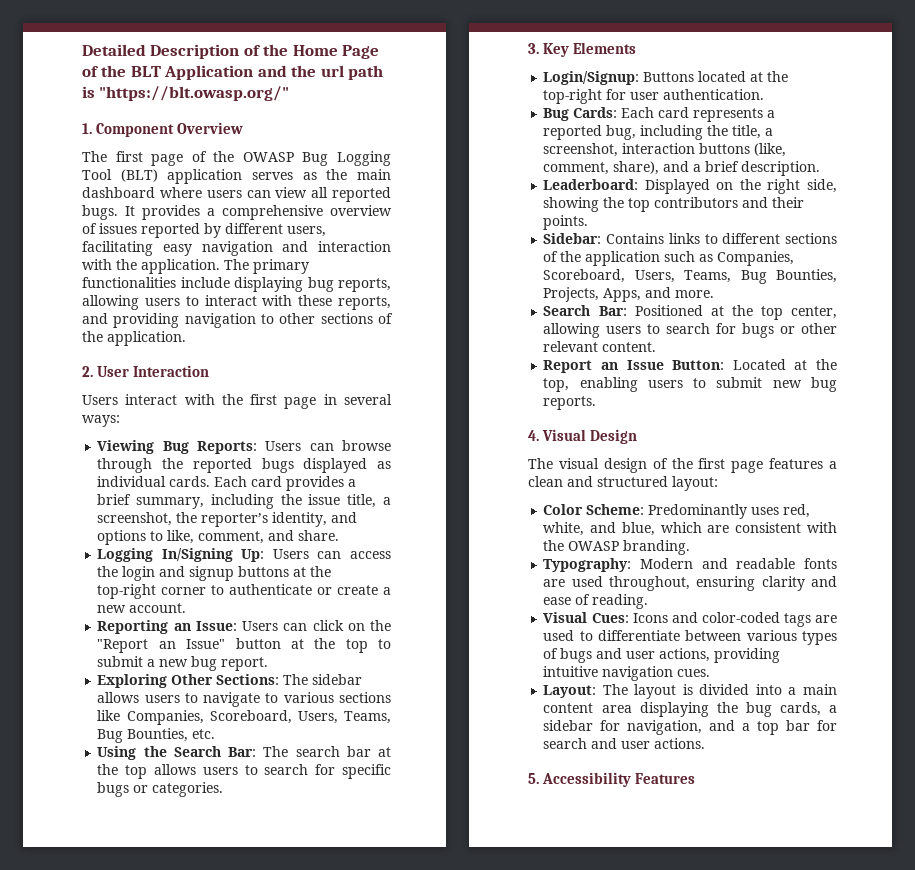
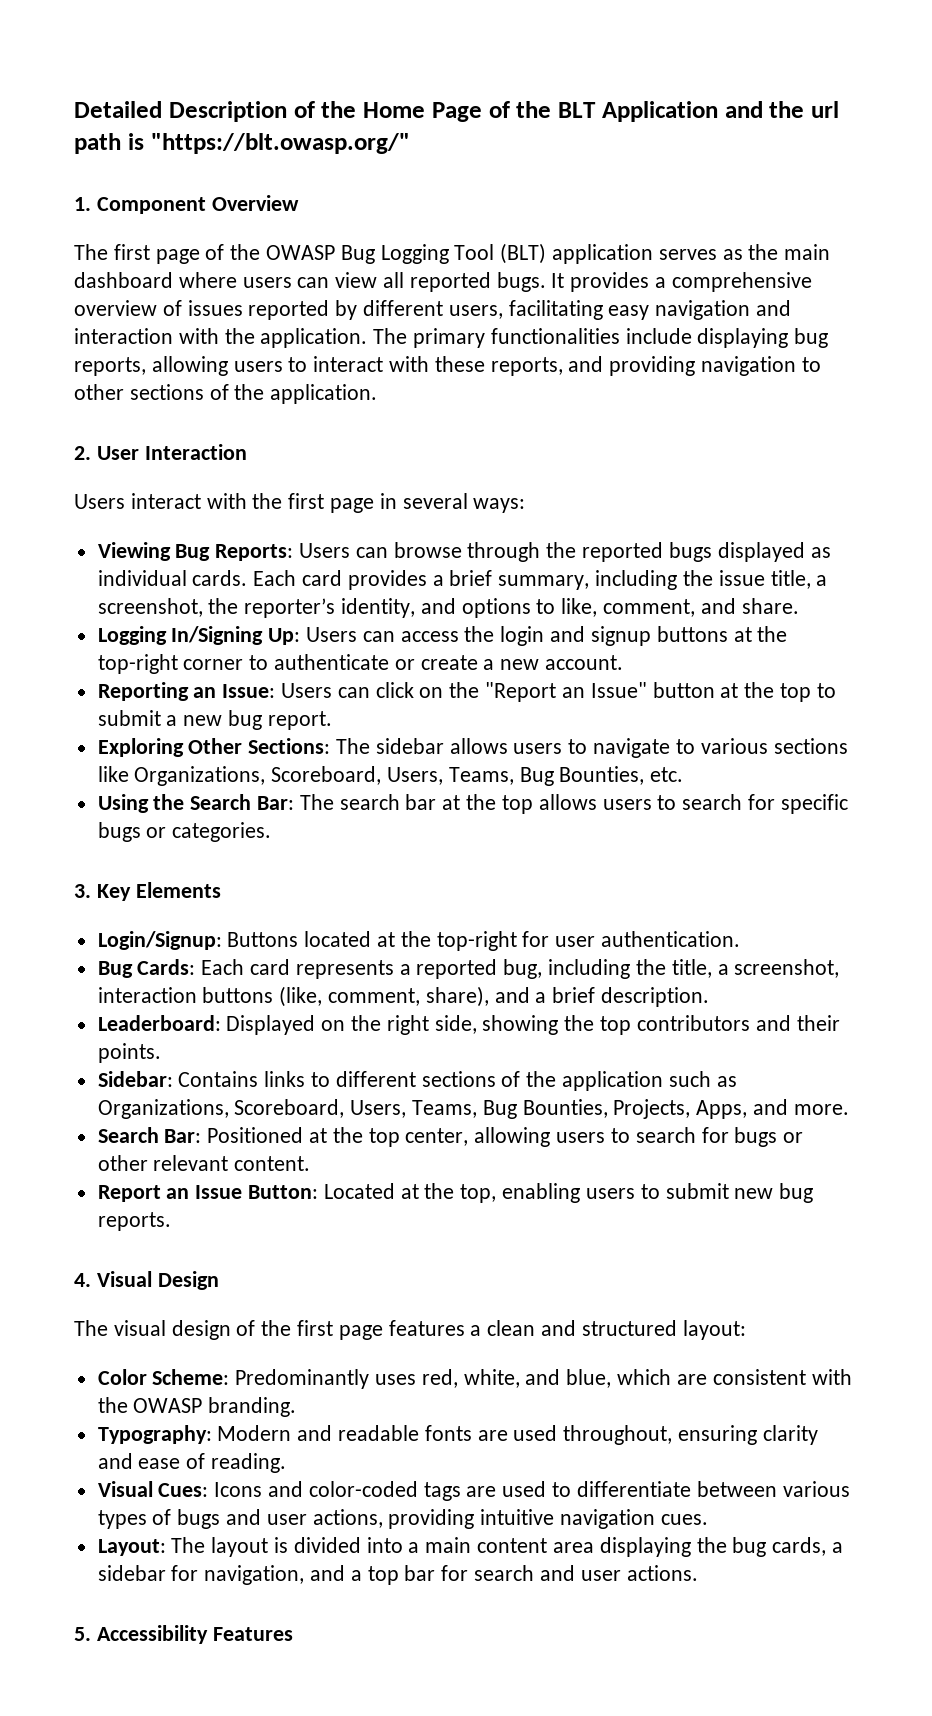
[126,710,204,725] Companies, -> [134,766,266,786] Organizations,
[717,251,795,266] Companies, -> [97,1099,229,1119] Organizations,

